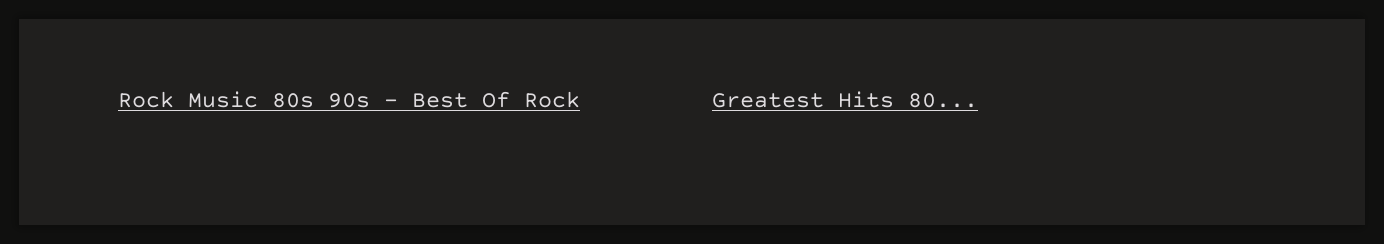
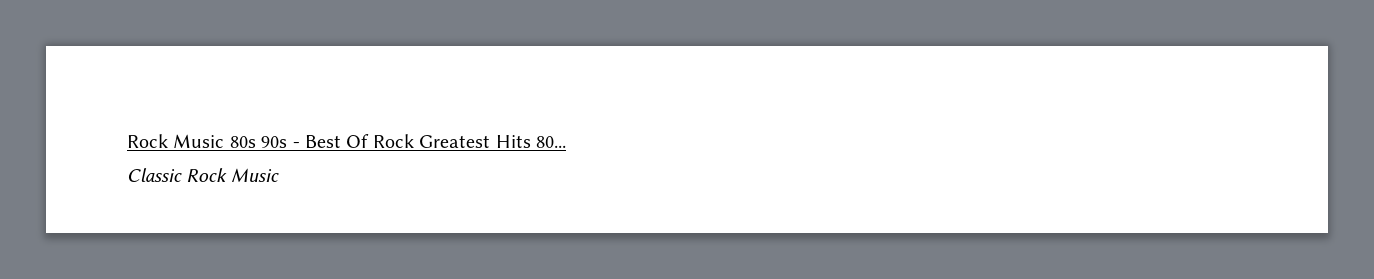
(978, 100) none -> [127,168,279,182] // Classic Rock Music

